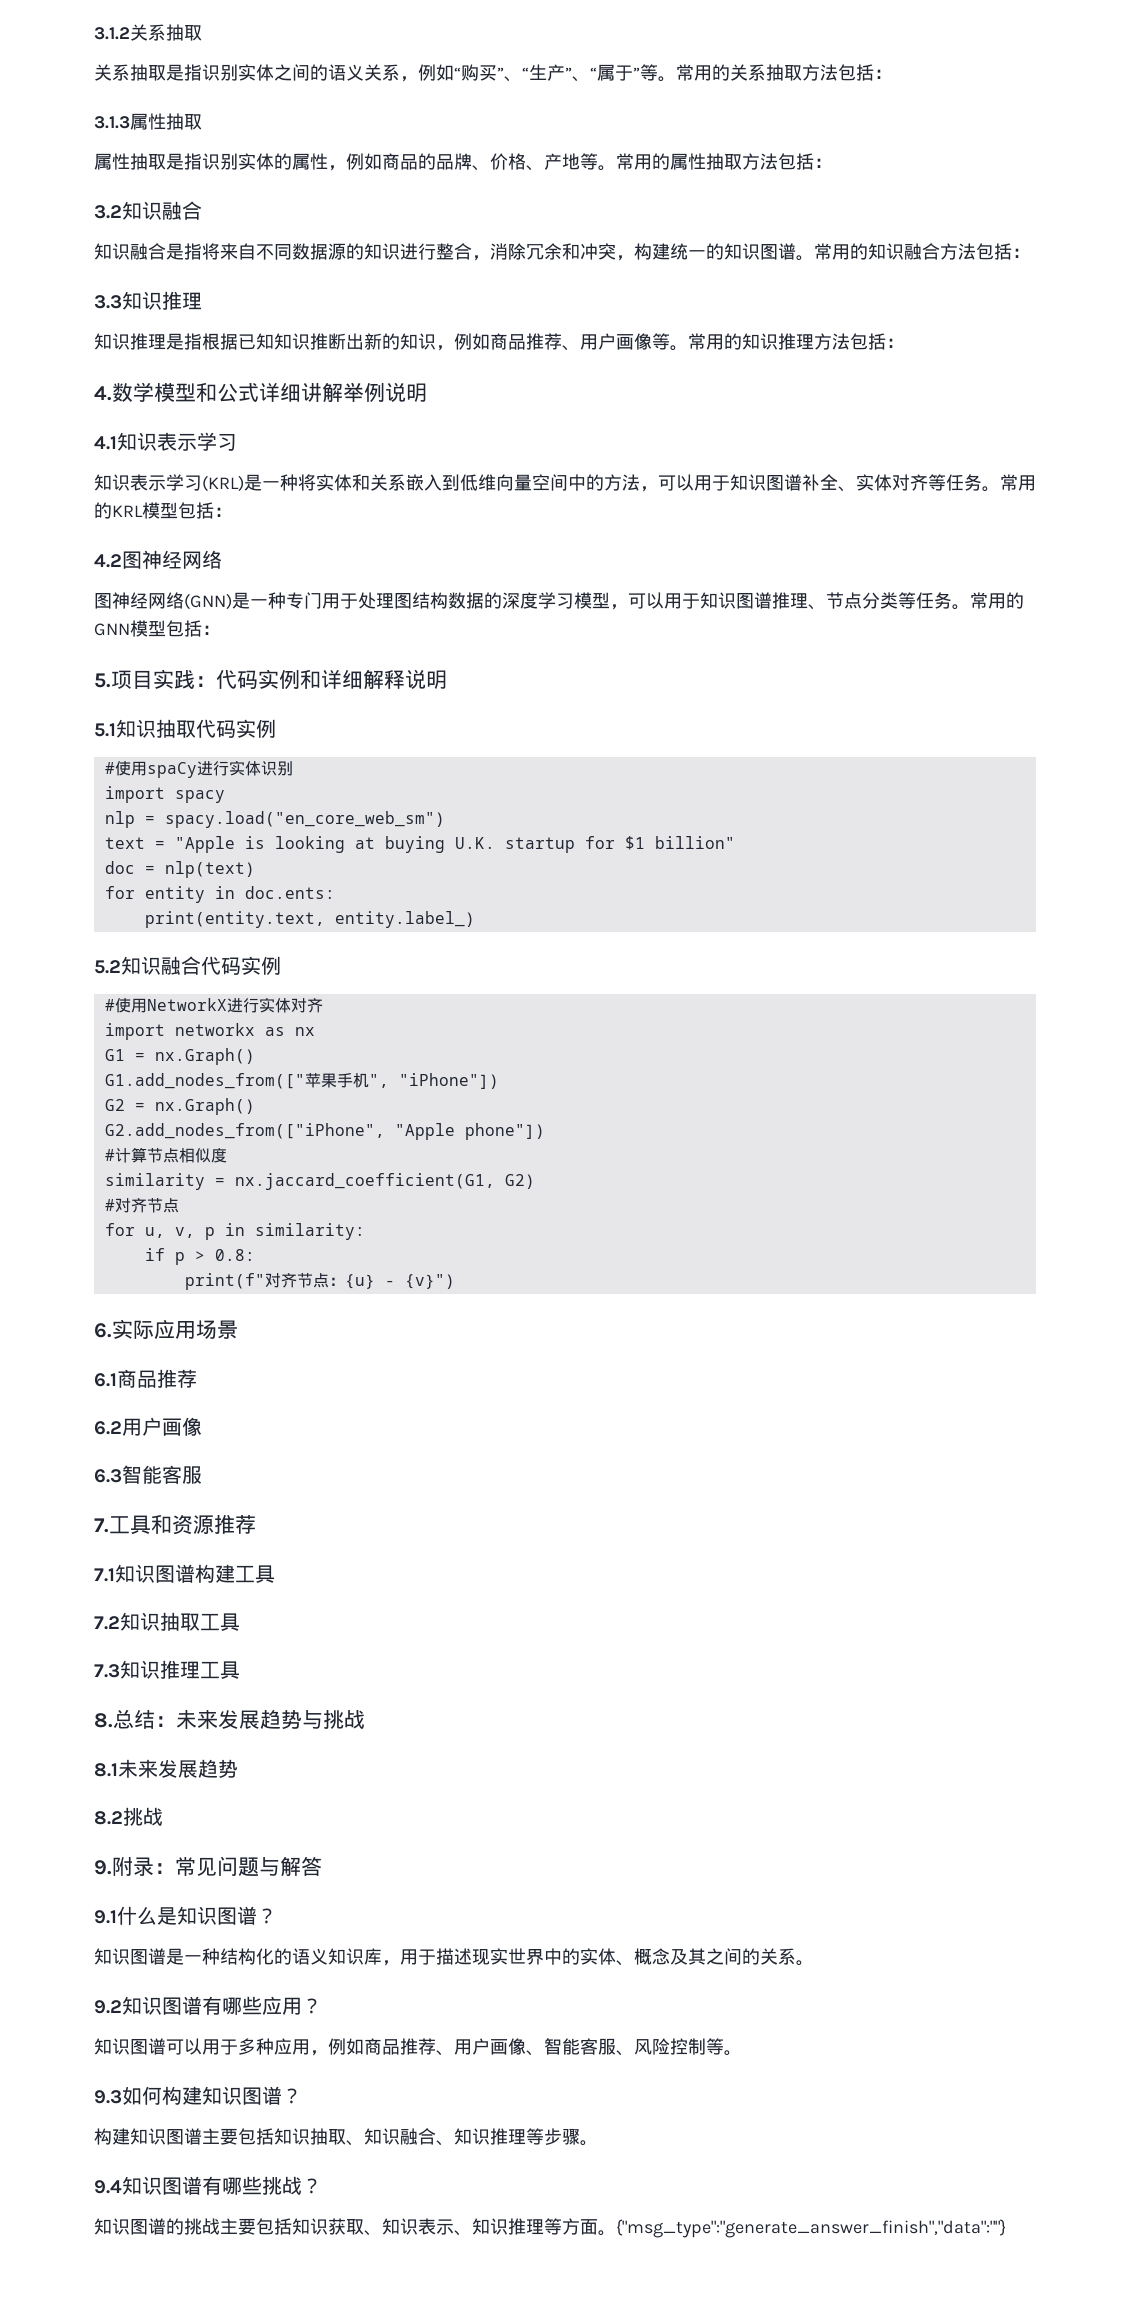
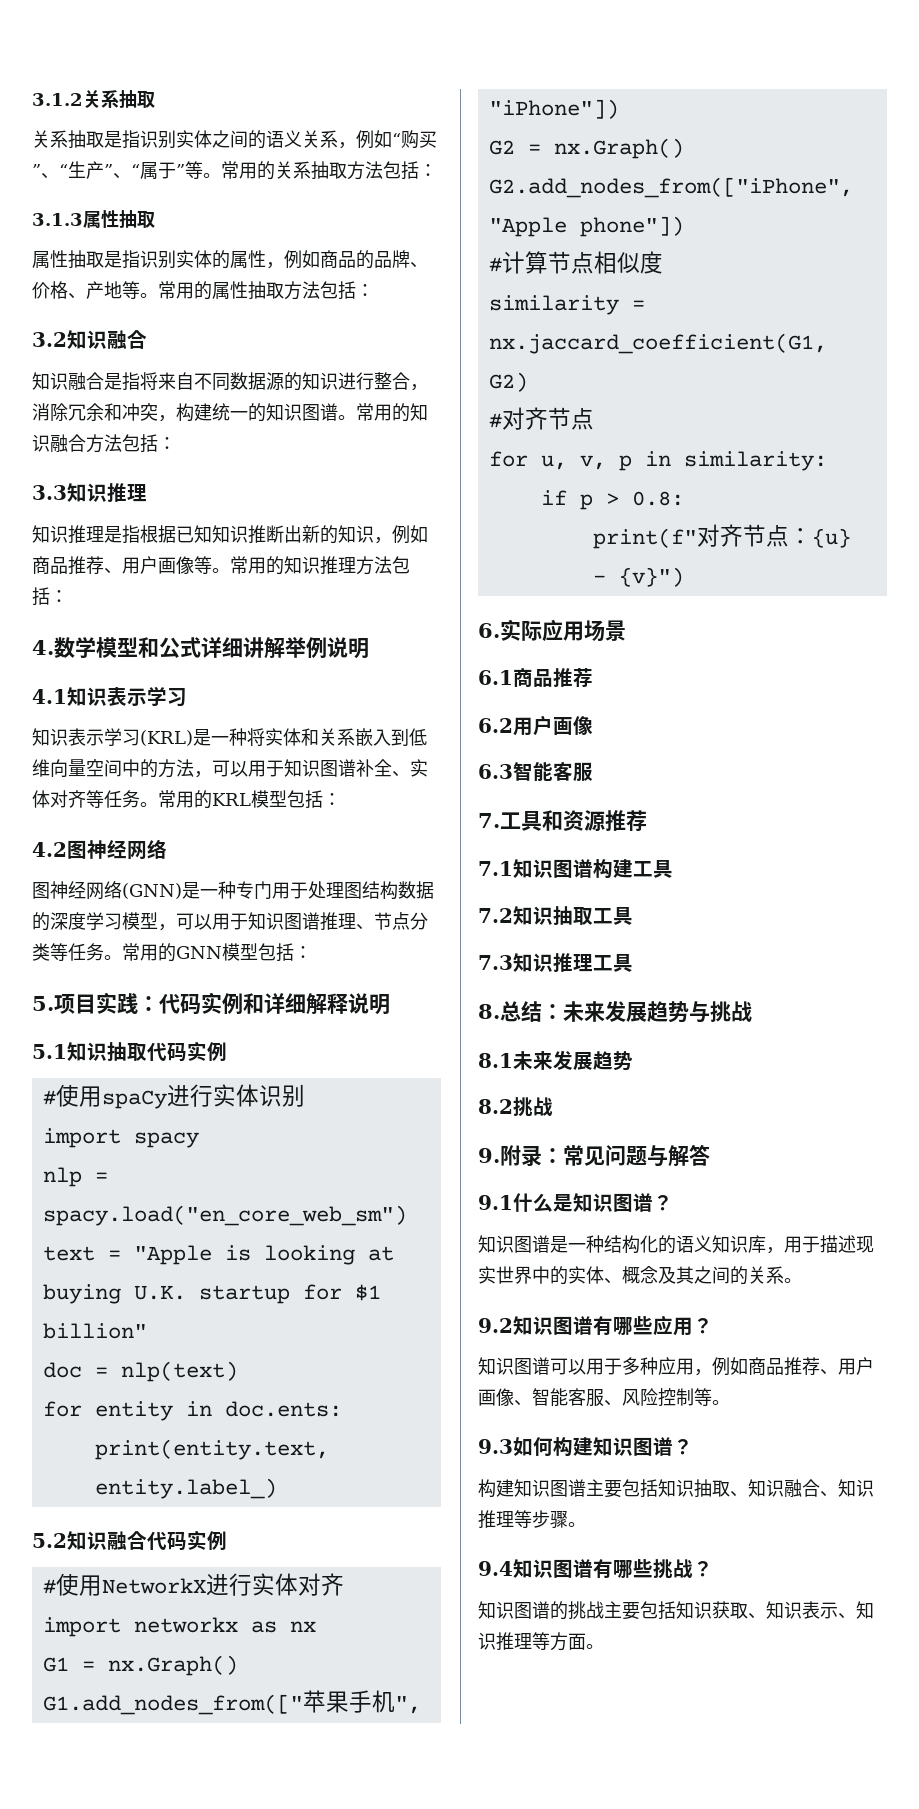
[616,2219,1006,2238] {"msg_type":"generate_answer_finish","data":""} -> (604, 1646) none

